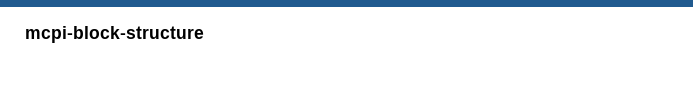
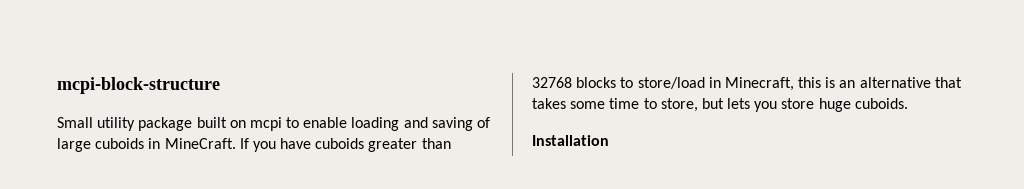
(204, 34) none -> [57,117,491,131] [57,138,451,152] [532,77,962,91] [532,98,908,112] [532,135,609,146] // Small utility package built on mcpi to enable loading and saving of large cuboids in MineCraft. If you have cuboids greater than 32768 blocks to store/load in Minecraft, this is an alternative that takes some time to store, but lets you store huge cuboids. // Installation

